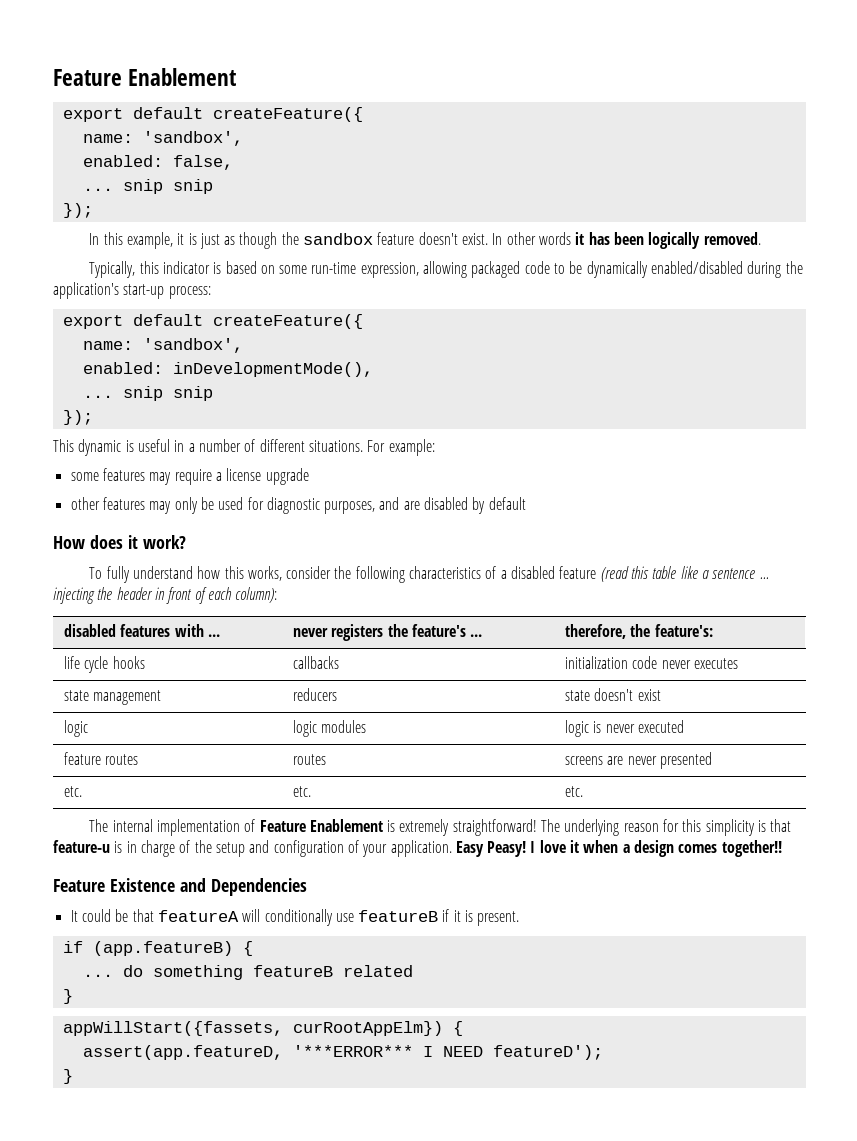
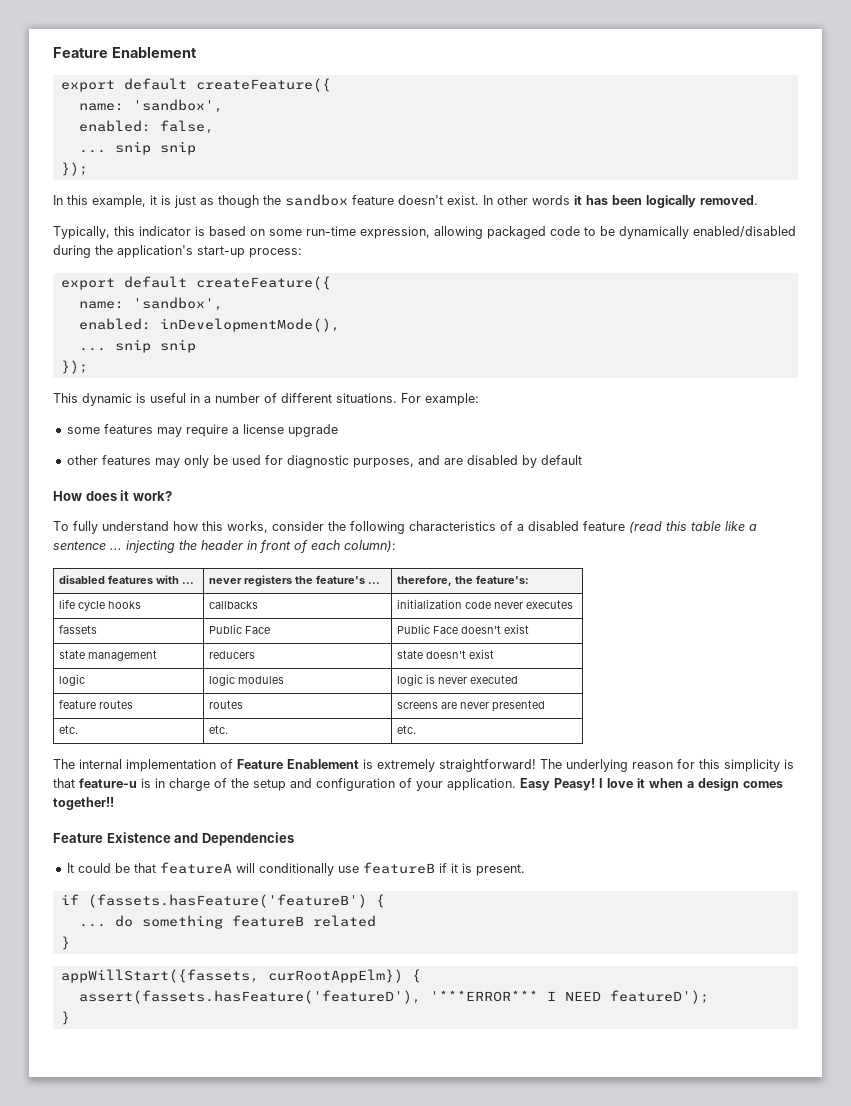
(738, 663) none -> [59,625,98,634] [209,624,271,634] [397,624,530,634] // fassets | Public Face | Public Face doesn't exist
[92,941,233,956] (app.featureB) -> [87,894,367,908] (fassets.hasFeature('featureB')
[82,1045,283,1060] assert(app.featureD, -> [78,990,421,1004] assert(fassets.hasFeature('featureD'),

